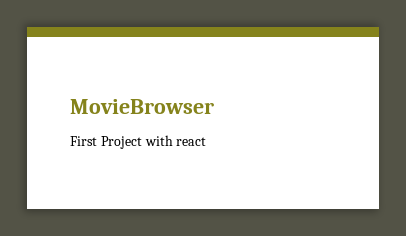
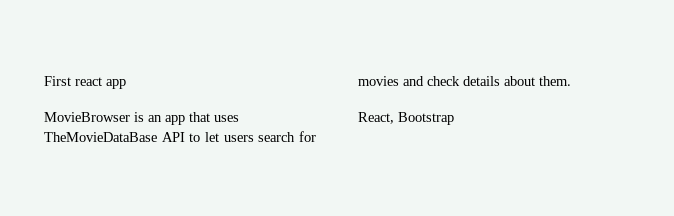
[70,99,214,114] [70,135,207,149] MovieBrowser // First Project with react -> [44,76,126,89] [44,112,239,125] [44,131,316,142] [358,76,571,86] [358,112,454,125] First react app // MovieBrowser is an app that uses TheMovieDataBase API to let users search for movies and check details about them. // React, Bootstrap

